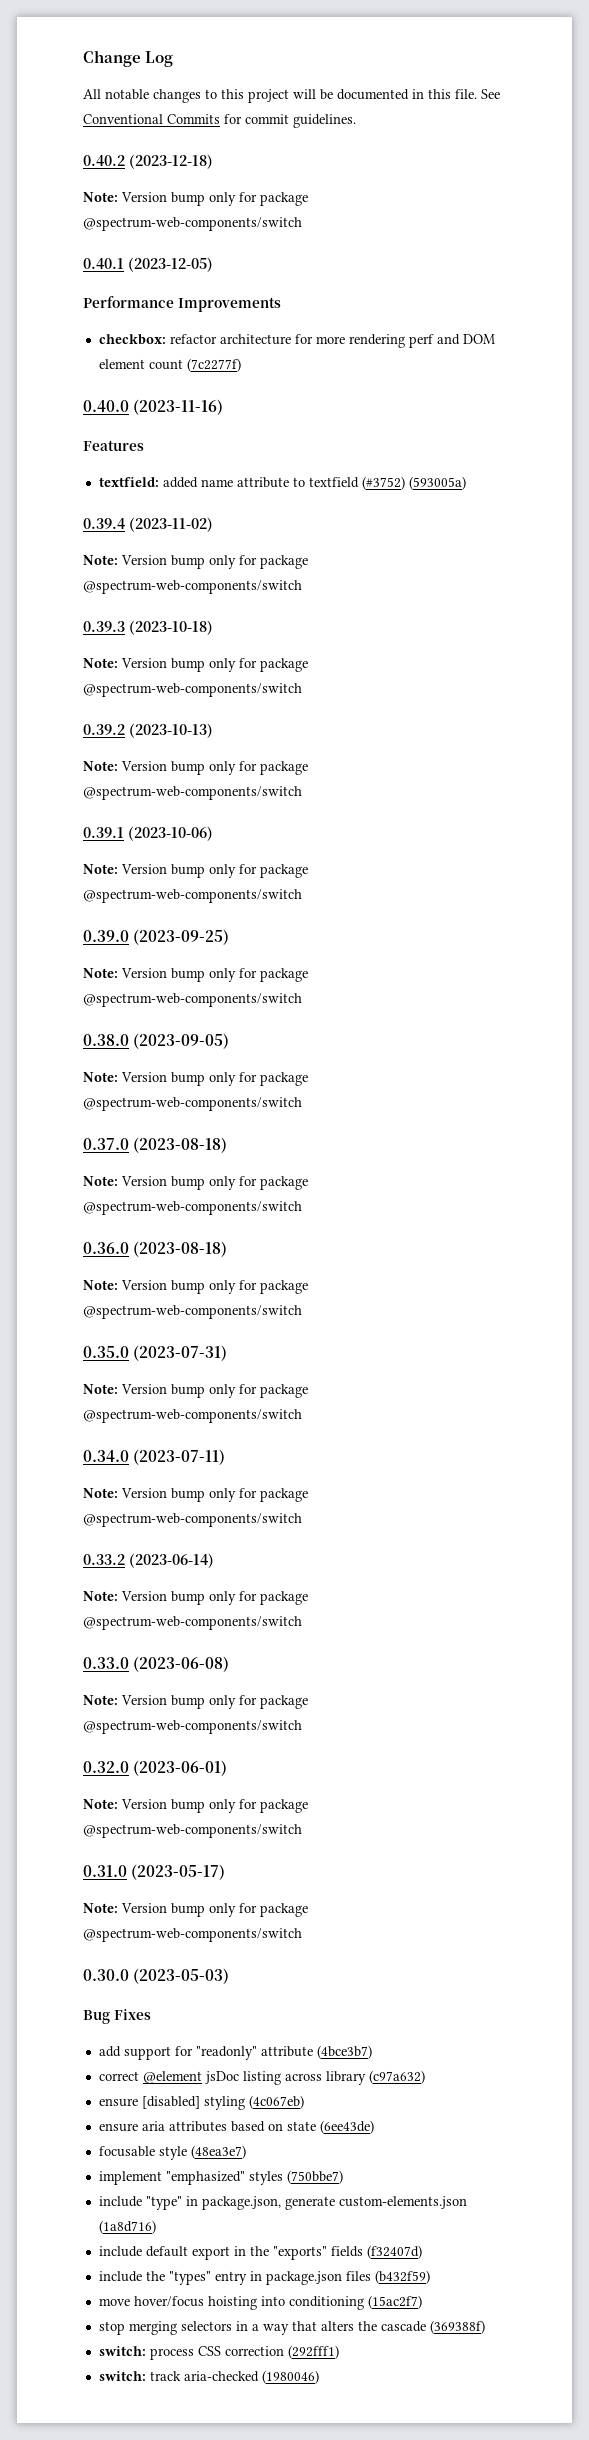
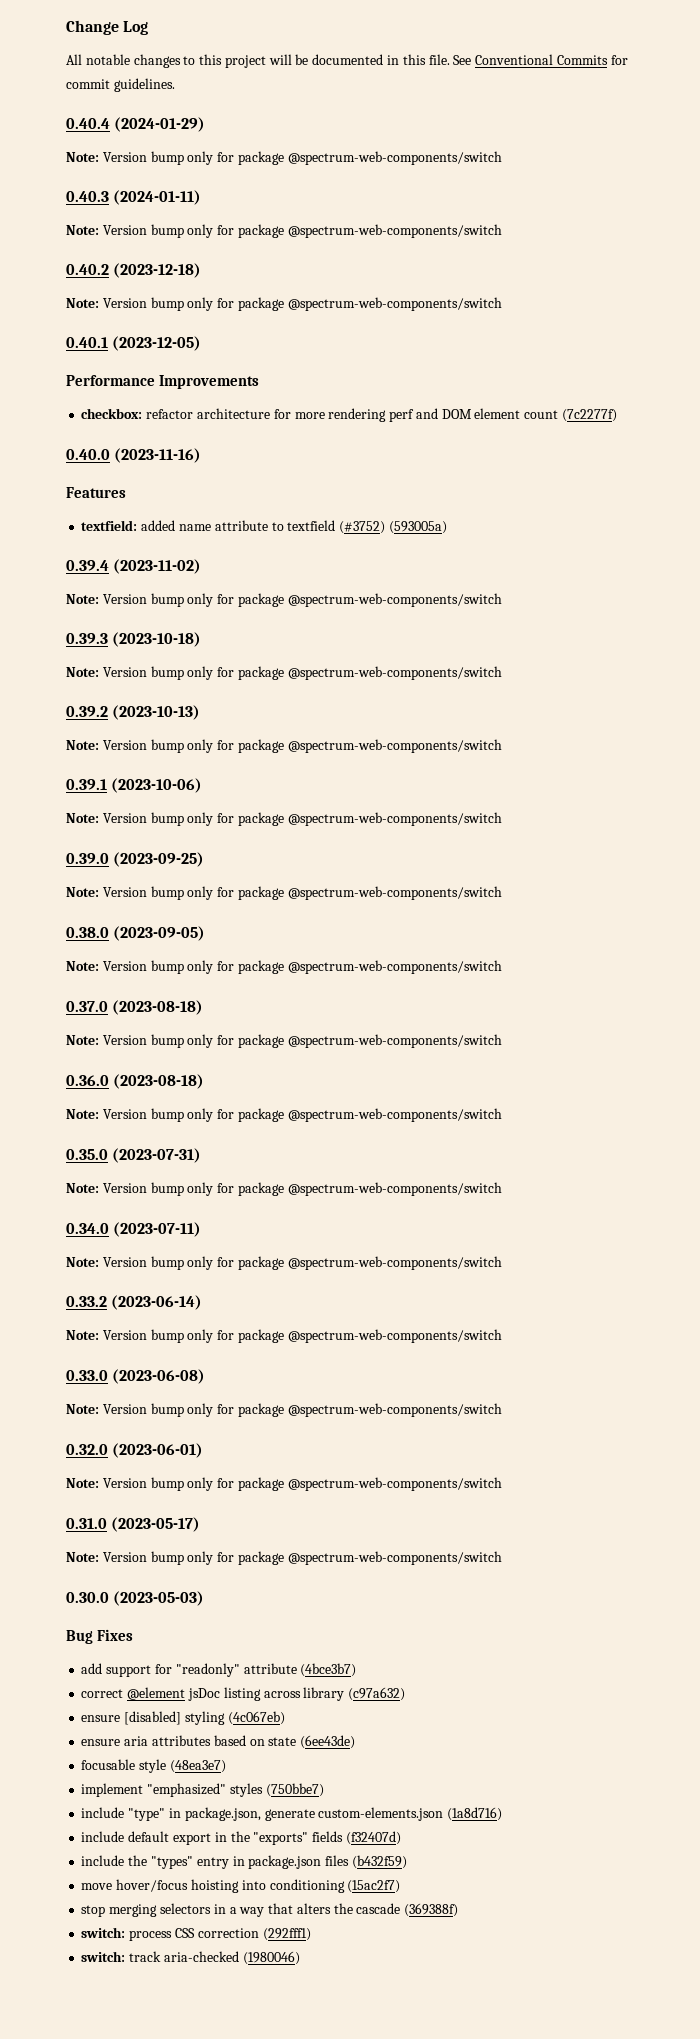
(356, 121) none -> [66,117,206,132] [66,151,502,165] [66,190,202,205] [66,224,502,238] // 0.40.4 (2024-01-29) // Note: Version bump only for package @spectrum-web-components/switch // 0.40.3 (2024-01-11) // Note: Version bump only for package @spectrum-web-components/switch

